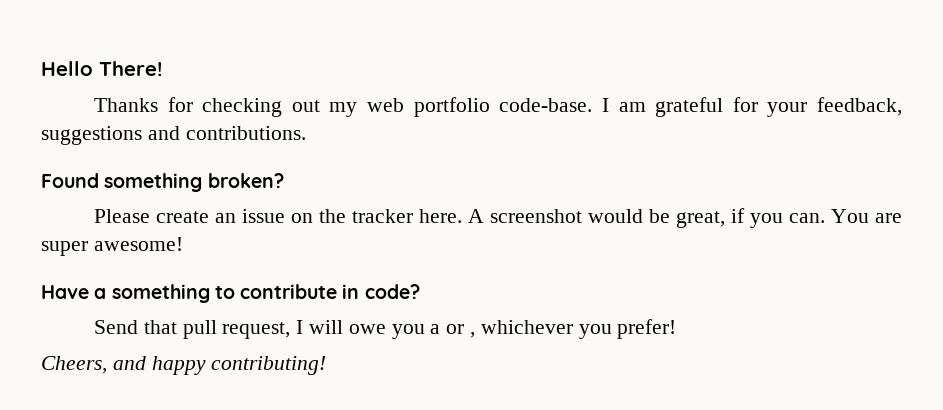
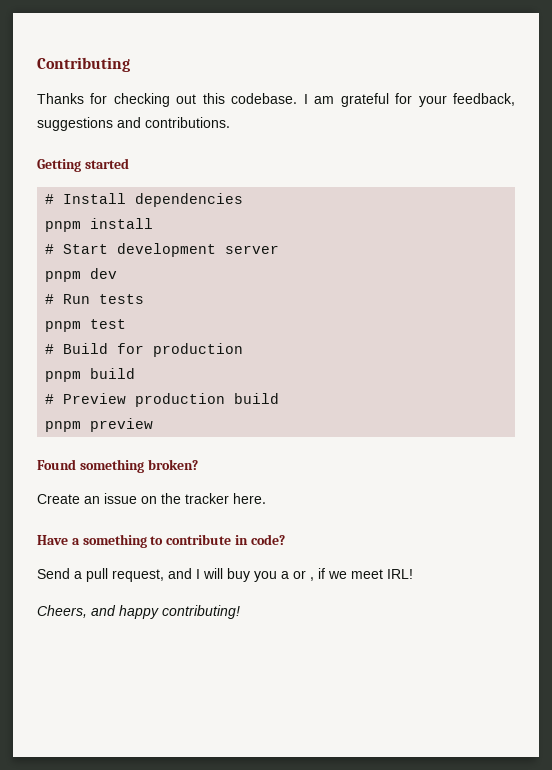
[41,61,162,76] Hello There! -> [37,57,130,72] Contributing
[329,97,593,117] my web portfolio code-base. -> [202,93,298,104] this codebase.
(306, 133) none -> [37,158,129,172] [45,193,244,207] [45,218,154,232] [45,243,280,257] [45,268,118,282] [45,294,145,304] [45,319,127,332] [45,343,244,357] [45,368,136,382] [45,393,280,407] [45,418,154,432] // Getting started // # Install dependencies // pnpm install // # Start development server // pnpm dev // # Run tests // pnpm test // # Build for production // pnpm build // # Preview production build // pnpm preview
[93,209,209,223] Please create -> [37,494,80,504] Create
[467,208,902,228] [41,237,183,256] A screenshot would be great, if you can. You are super awesome! -> (266, 498) none
[143,320,177,334] that -> [74,571,82,579] a
(291, 330) none -> [168,568,192,579] and
[348,324,386,334] owe -> [227,568,250,582] buy
[480,319,677,339] whichever you prefer! -> [318,568,413,579] if we meet IRL!

